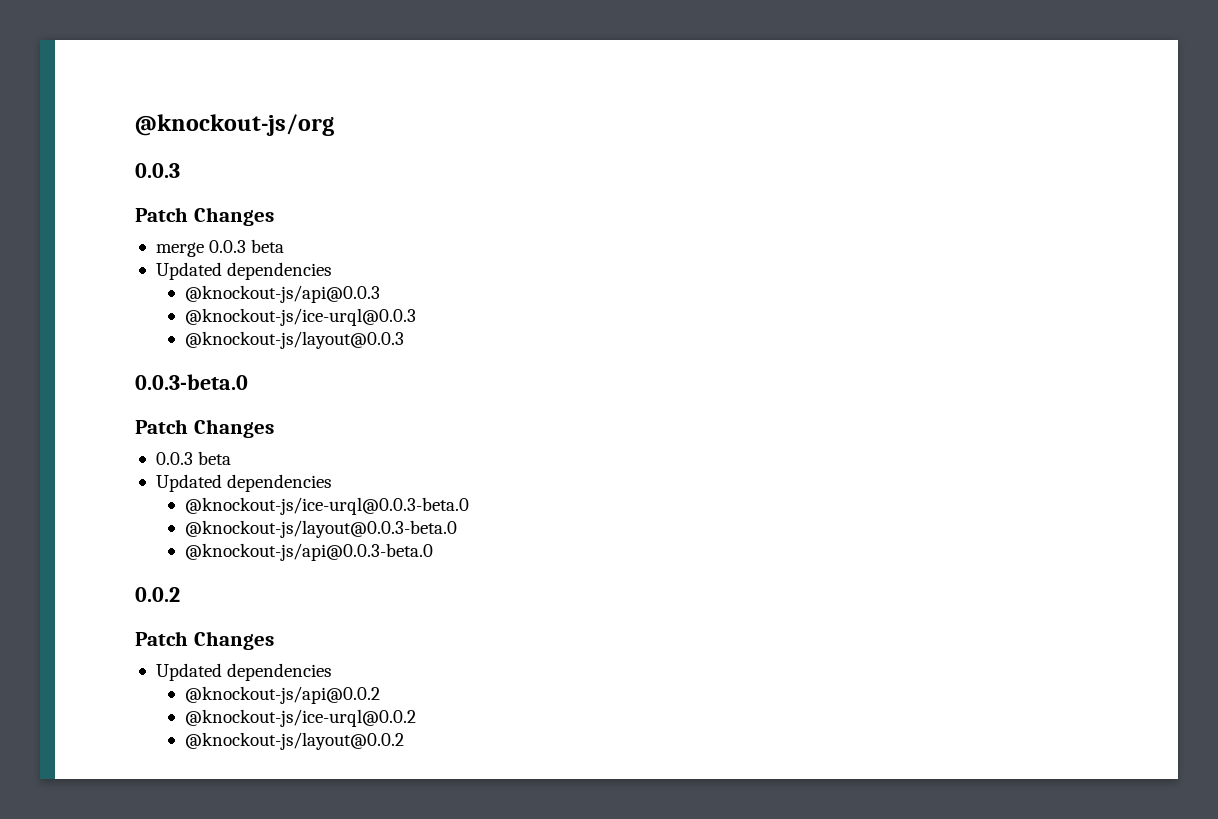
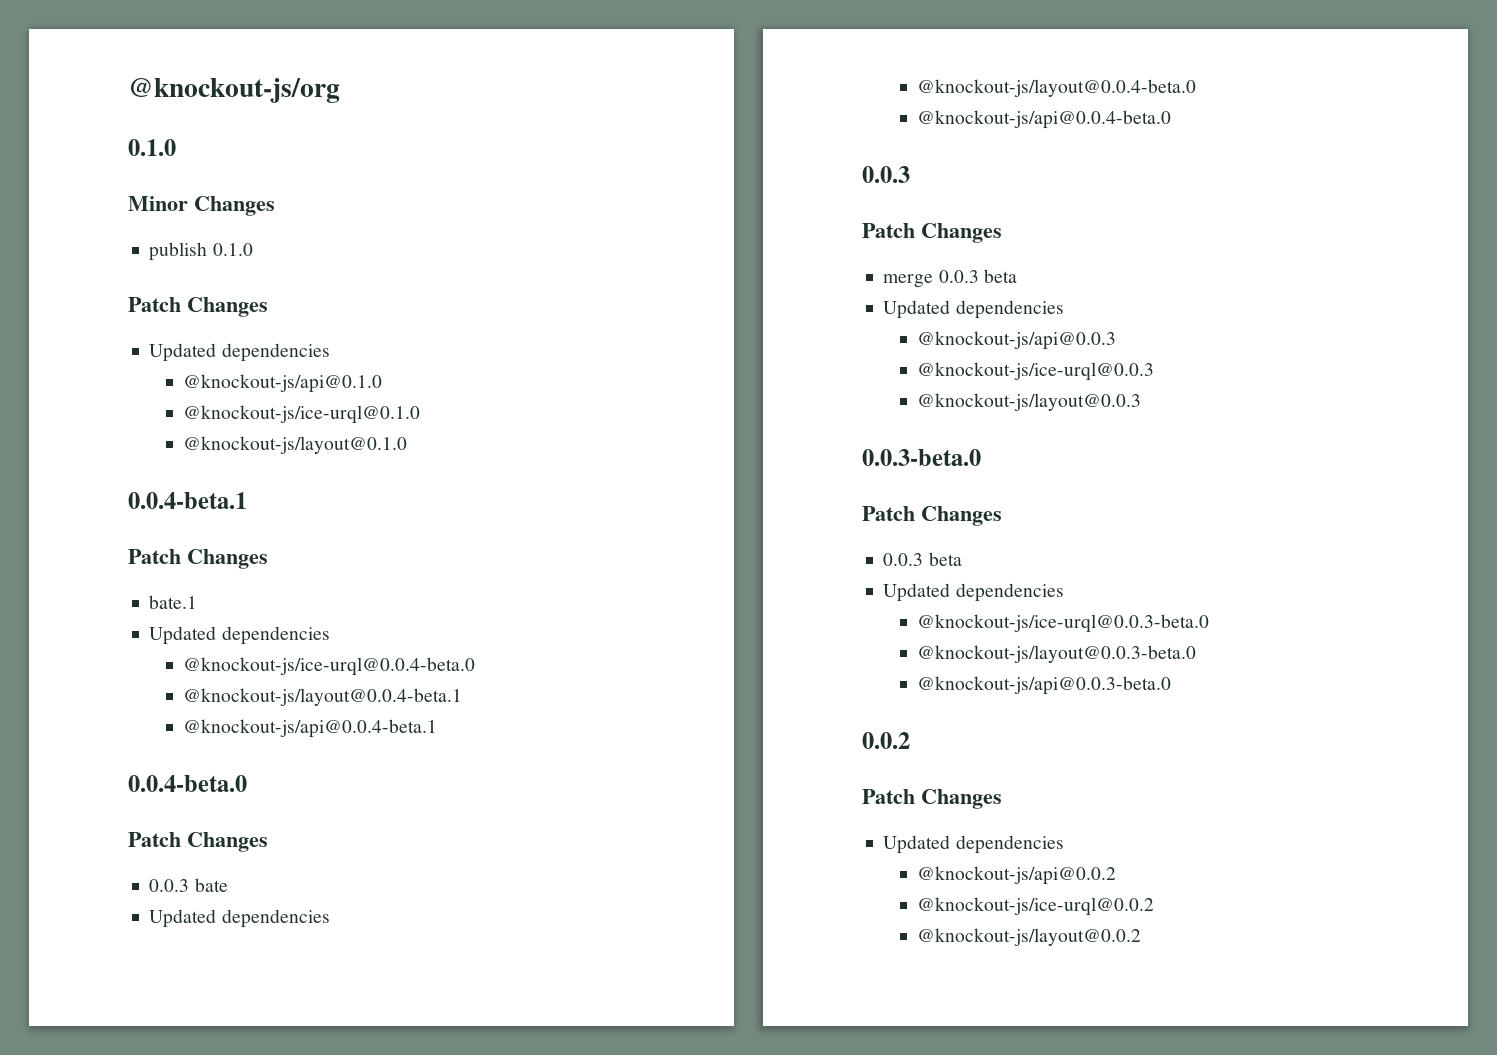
(334, 125) none -> [128,139,176,156] [128,196,275,216] [149,242,253,261] [128,297,268,317] [149,343,330,362] [183,374,383,393] [183,405,421,424] [183,436,408,454] [128,492,247,509] [128,549,268,569] [149,595,198,609] [149,626,330,645] [183,657,476,676] [183,688,463,706] [183,719,438,738] [128,775,247,792] [128,832,268,852] [149,878,228,892] [149,909,330,928] [917,79,1197,97] [917,110,1172,129] // 0.1.0 // Minor Changes // publish 0.1.0 // Patch Changes // Updated dependencies // @knockout-js/api@0.1.0 // @knockout-js/ice-urql@0.1.0 // @knockout-js/layout@0.1.0 // 0.0.4-beta.1 // Patch Changes // bate.1 // Updated dependencies // @knockout-js/ice-urql@0.0.4-beta.0 // @knockout-js/layout@0.0.4-beta.1 // @knockout-js/api@0.0.4-beta.1 // 0.0.4-beta.0 // Patch Changes // 0.0.3 bate // Updated dependencies // @knockout-js/layout@0.0.4-beta.0 // @knockout-js/api@0.0.4-beta.0

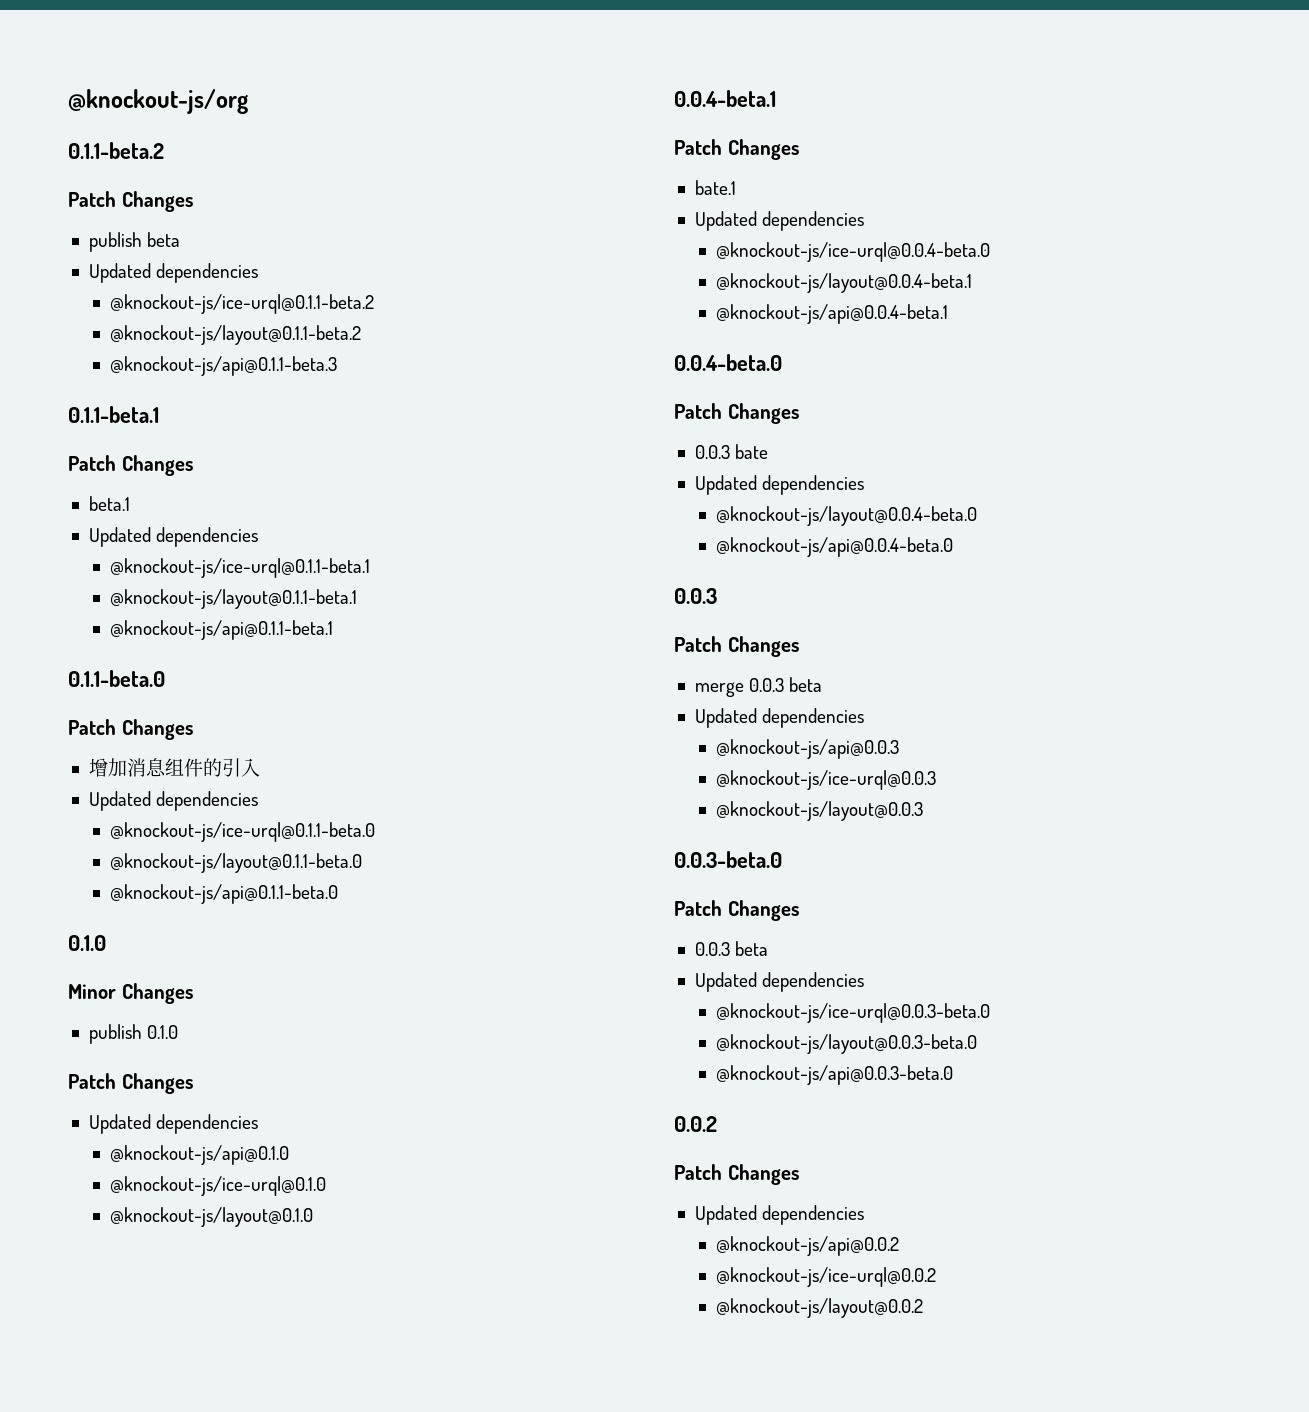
(340, 90) none -> [68,142,164,159] [68,191,193,212] [88,232,181,252] [88,263,259,283] [110,294,375,314] [110,325,362,345] [110,356,338,376] [68,406,159,423] [68,455,193,476] [88,496,130,511] [88,527,259,547] [110,558,371,578] [110,589,358,609] [110,620,334,640] [68,670,165,687] [68,719,193,740] [88,758,260,777] [88,791,259,811] [110,822,376,842] [110,853,363,873] [110,884,339,904] // 0.1.1-beta.2 // Patch Changes // publish beta // Updated dependencies // @knockout-js/ice-urql@0.1.1-beta.2 // @knockout-js/layout@0.1.1-beta.2 // @knockout-js/api@0.1.1-beta.3 // 0.1.1-beta.1 // Patch Changes // beta.1 // Updated dependencies // @knockout-js/ice-urql@0.1.1-beta.1 // @knockout-js/layout@0.1.1-beta.1 // @knockout-js/api@0.1.1-beta.1 // 0.1.1-beta.0 // Patch Changes // 增加消息组件的引入 // Updated dependencies // @knockout-js/ice-urql@0.1.1-beta.0 // @knockout-js/layout@0.1.1-beta.0 // @knockout-js/api@0.1.1-beta.0

